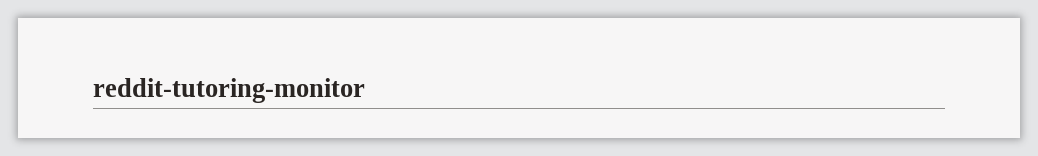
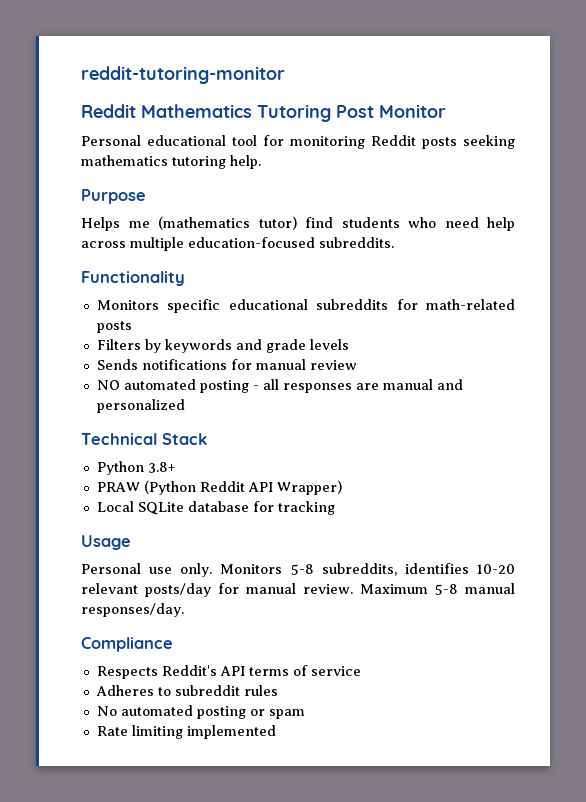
(365, 90) none -> [81,104,446,122] [81,135,515,149] [81,155,261,169] [81,189,146,204] [81,216,515,231] [81,237,394,251] [81,271,185,286] [96,299,515,313] [96,321,132,333] [96,339,349,353] [96,359,357,370] [96,379,463,393] [96,399,185,413] [81,433,207,445] [96,461,175,475] [96,480,342,495] [96,501,335,515] [81,535,131,550] [81,563,515,577] [81,583,515,597] [81,603,184,617] [81,637,173,652] [96,665,361,679] [95,685,278,696] [96,705,305,719] [96,725,276,739] // Reddit Mathematics Tutoring Post Monitor // Personal educational tool for monitoring Reddit posts seeking mathematics tutoring help. // Purpose // Helps me (mathematics tutor) find students who need help across multiple education-focused subreddits. // Functionality // Monitors specific educational subreddits for math-related posts // Filters by keywords and grade levels // Sends notifications for manual review // NO automated posting - all responses are manual and personalized // Technical Stack // Python 3.8+ // PRAW (Python Reddit API Wrapper) // Local SQLite database for tracking // Usage // Personal use only. Monitors 5-8 subreddits, identifies 10-20 relevant posts/day for manual review. Maximum 5-8 manual responses/day. // Compliance // Respects Reddit's API terms of service // Adheres to subreddit rules // No automated posting or spam // Rate limiting implemented

